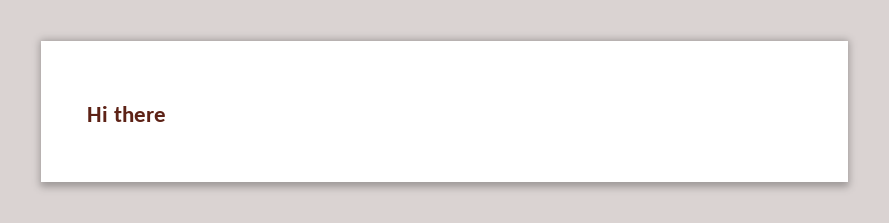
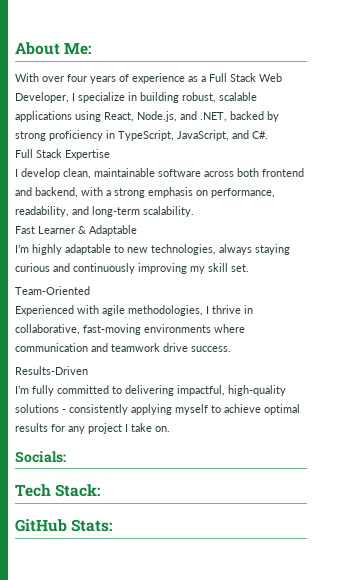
[87,106,167,122] Hi there -> [15,42,92,55] [15,73,282,84] [15,92,257,103] [15,111,279,122] [15,130,268,141] [15,149,110,160] [15,168,304,179] [15,187,275,198] [15,206,194,217] [15,225,137,236] [15,244,290,255] [15,263,249,274] [15,286,90,295] [15,305,253,316] [15,324,245,335] [15,343,231,352] [15,366,88,375] [15,385,286,396] [15,404,300,415] [15,423,170,434] [15,451,66,463] [15,484,101,497] [15,519,113,532] About Me: // With over four years of experience as a Full Stack Web Developer, I specialize in building robust, scalable applications using React, Node.js, and .NET, backed by strong proficiency in TypeScript, JavaScript, and C#. // Full Stack Expertise // I develop clean, maintainable software across both frontend and backend, with a strong emphasis on performance, readability, and long-term scalability. // Fast Learner & Adaptable // I’m highly adaptable to new technologies, always staying curious and continuously improving my skill set. // Team-Oriented // Experienced with agile methodologies, I thrive in collaborative, fast-moving environments where communication and teamwork drive success. // Results-Driven // I’m fully committed to delivering impactful, high-quality solutions - consistently applying myself to achieve optimal results for any project I take on. // Socials: // Tech Stack: // GitHub Stats:

